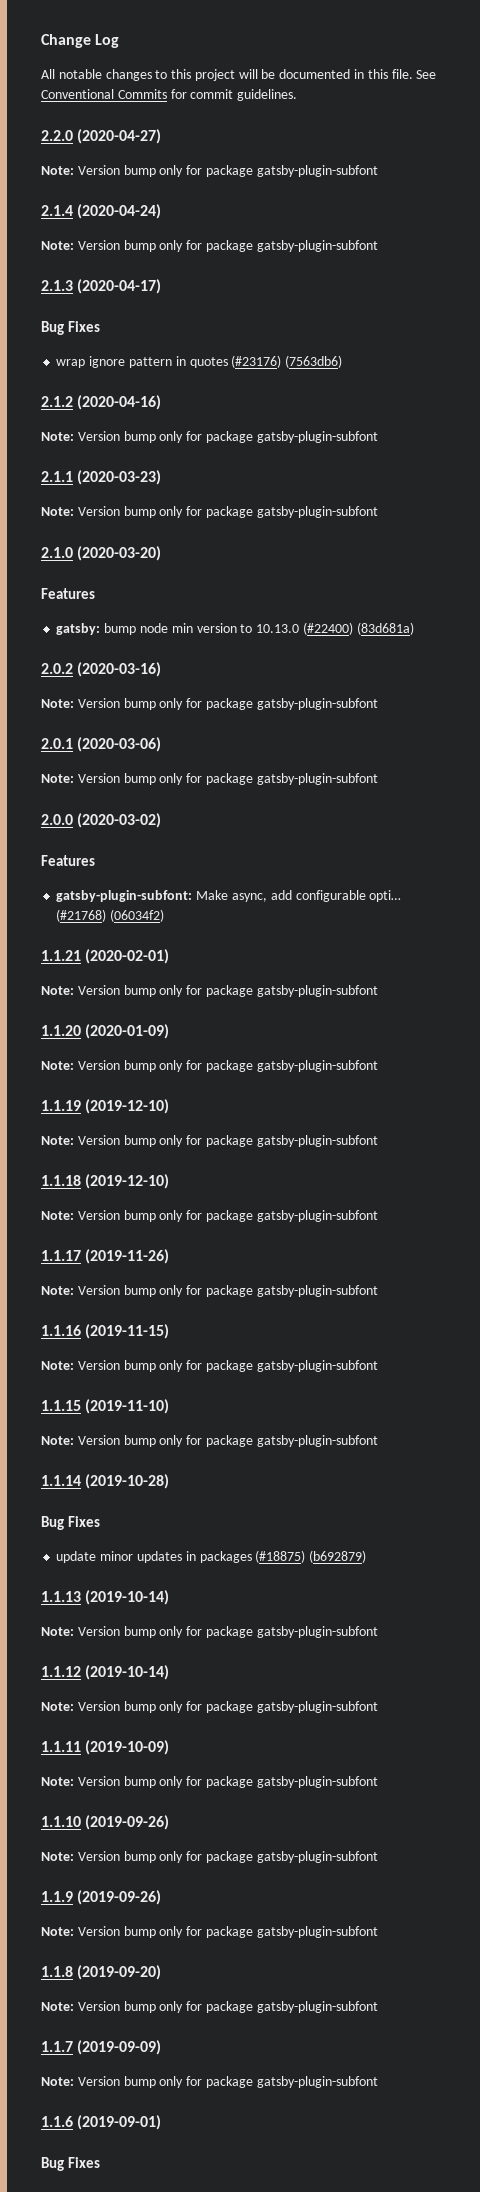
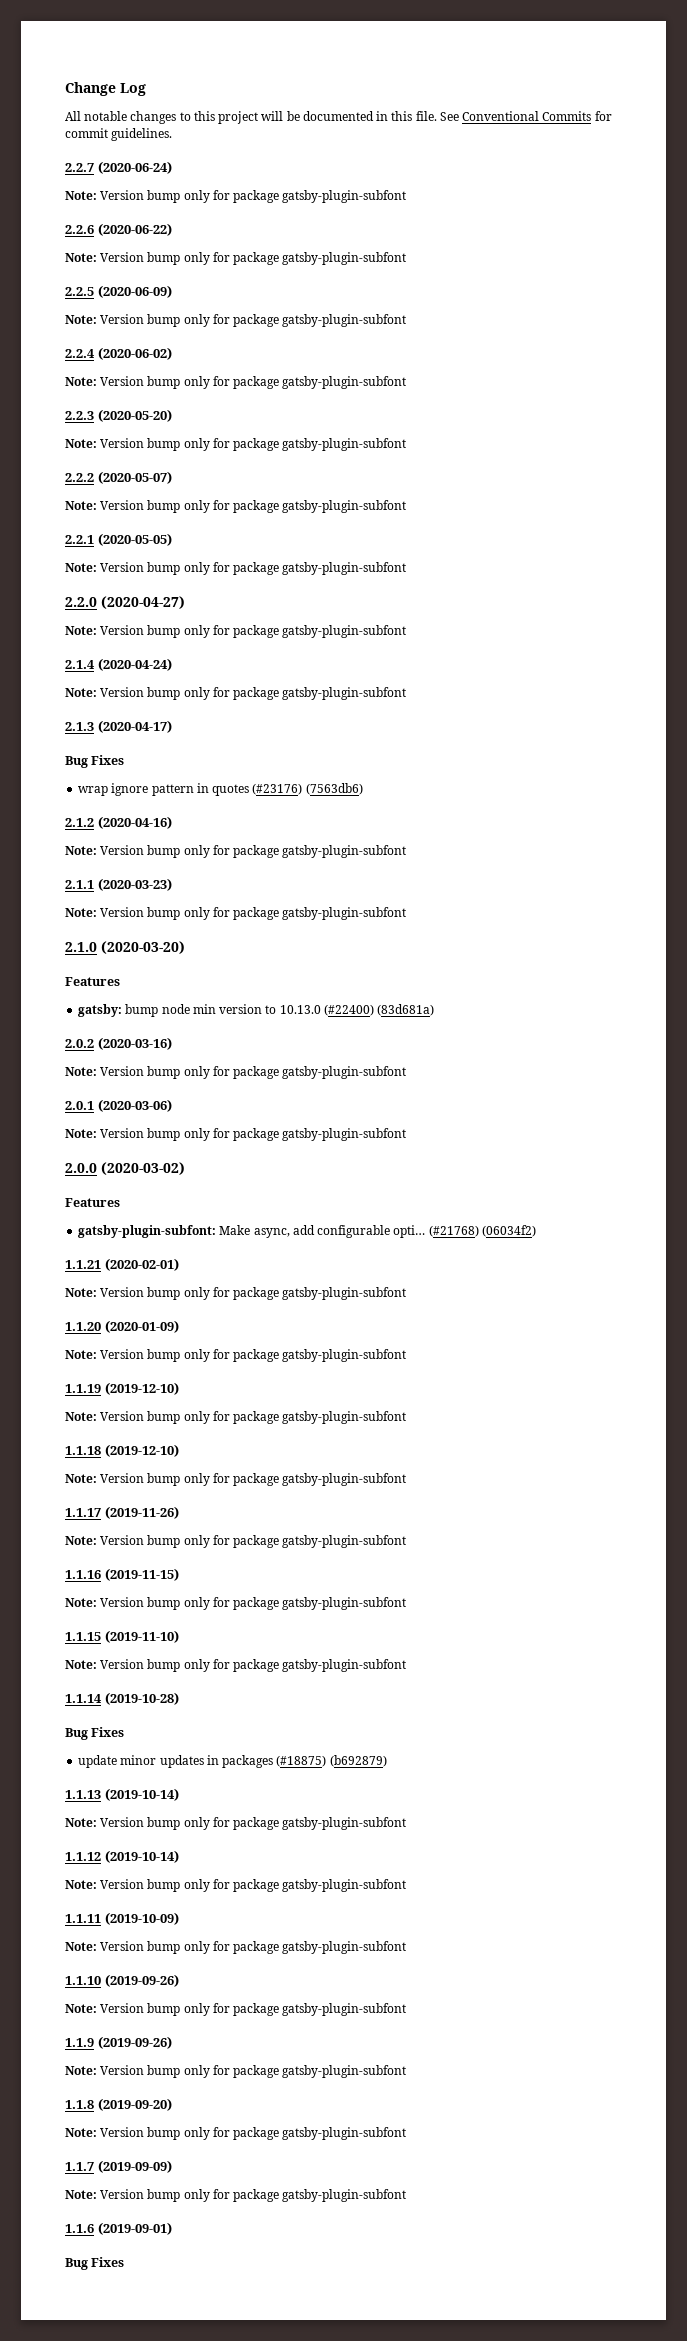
(298, 95) none -> [65,161,172,174] [65,190,407,203] [65,223,172,236] [65,252,407,265] [65,285,172,298] [65,314,407,327] [65,347,172,360] [65,376,407,389] [65,409,172,422] [65,438,407,451] [65,471,172,484] [65,500,407,513] [65,533,172,546] [65,562,407,575] // 2.2.7 (2020-06-24) // Note: Version bump only for package gatsby-plugin-subfont // 2.2.6 (2020-06-22) // Note: Version bump only for package gatsby-plugin-subfont // 2.2.5 (2020-06-09) // Note: Version bump only for package gatsby-plugin-subfont // 2.2.4 (2020-06-02) // Note: Version bump only for package gatsby-plugin-subfont // 2.2.3 (2020-05-20) // Note: Version bump only for package gatsby-plugin-subfont // 2.2.2 (2020-05-07) // Note: Version bump only for package gatsby-plugin-subfont // 2.2.1 (2020-05-05) // Note: Version bump only for package gatsby-plugin-subfont

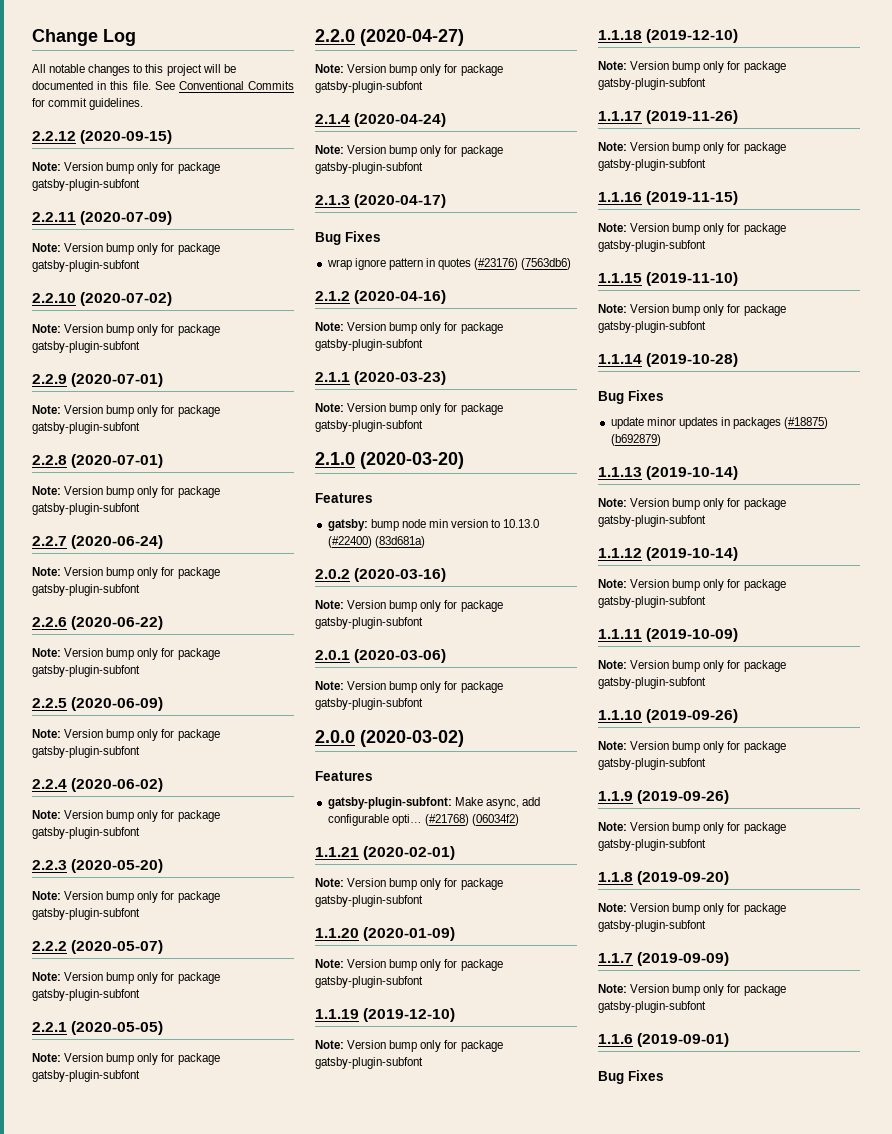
(173, 134) none -> [32,130,173,144] [32,162,220,174] [32,179,140,191] [32,211,173,225] [32,243,220,255] [32,260,140,272] [32,292,173,306] [32,324,220,336] [32,341,140,353] [32,373,164,387] [32,405,220,417] [32,422,140,434] [32,454,164,468] [32,486,220,498] [32,503,140,515] // 2.2.12 (2020-09-15) // Note: Version bump only for package gatsby-plugin-subfont // 2.2.11 (2020-07-09) // Note: Version bump only for package gatsby-plugin-subfont // 2.2.10 (2020-07-02) // Note: Version bump only for package gatsby-plugin-subfont // 2.2.9 (2020-07-01) // Note: Version bump only for package gatsby-plugin-subfont // 2.2.8 (2020-07-01) // Note: Version bump only for package gatsby-plugin-subfont

